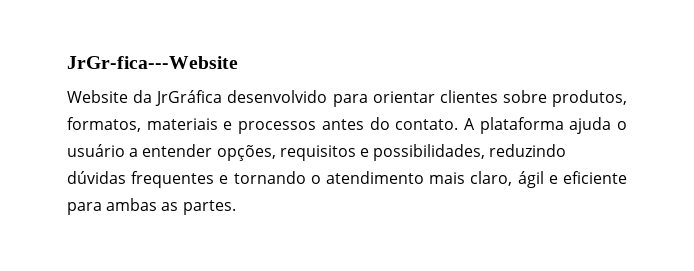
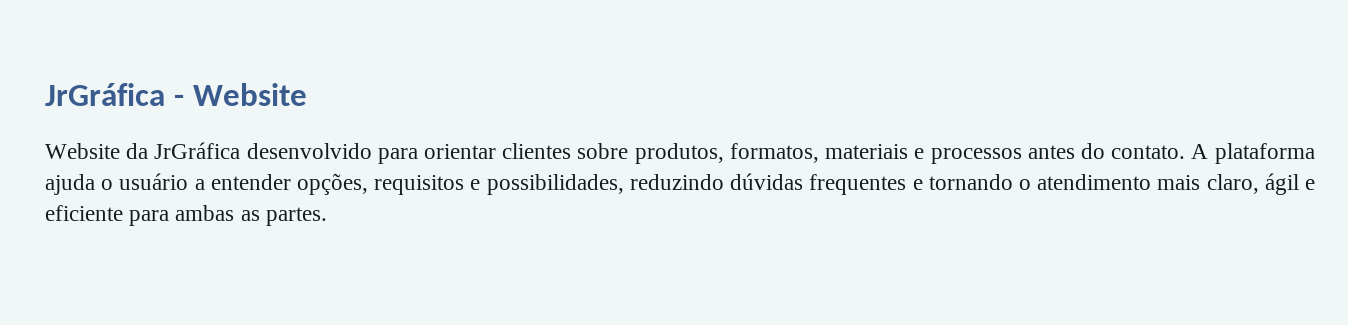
[67,56,238,69] JrGr-fica---Website -> [45,83,307,106] JrGráfica - Website

